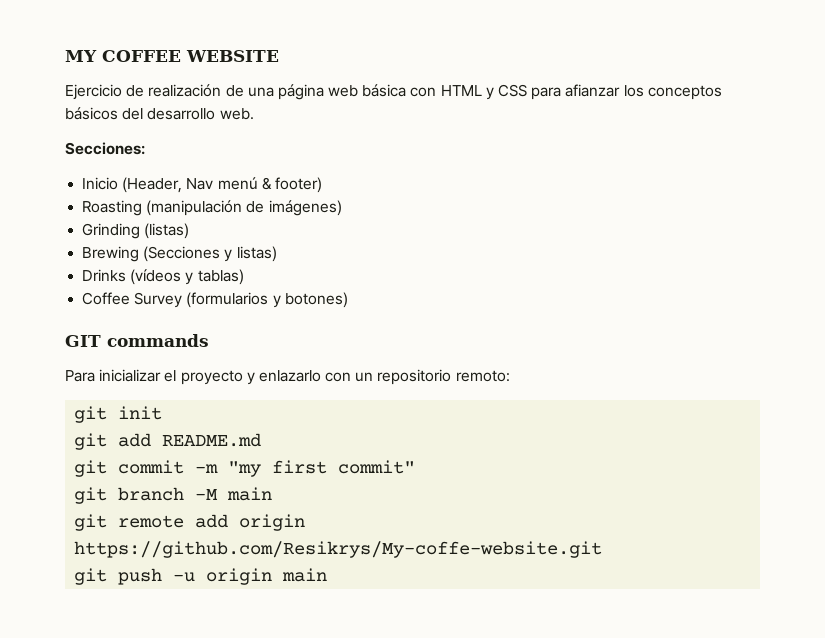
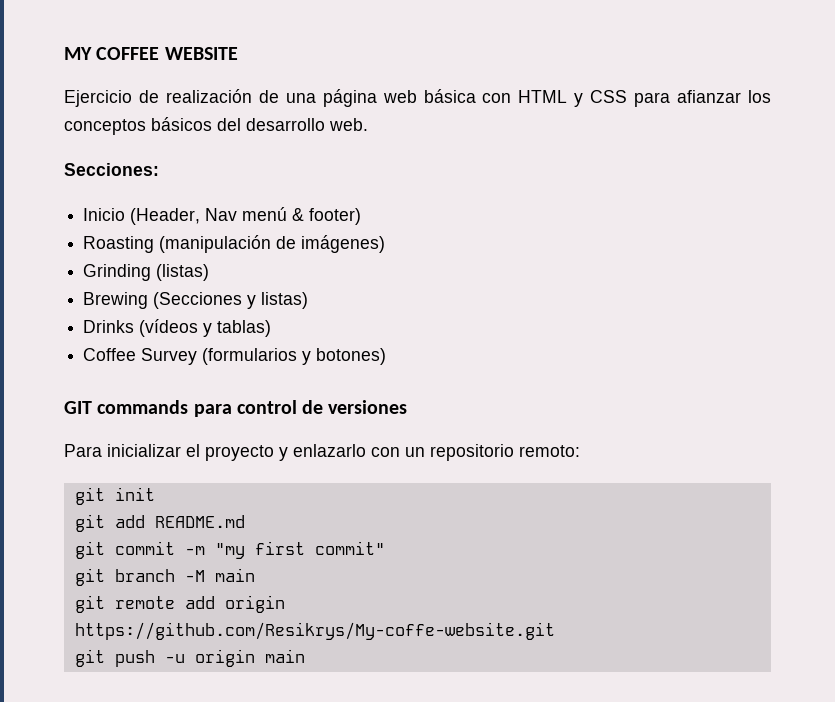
(209, 340) none -> [193,400,408,417] para control de versiones

